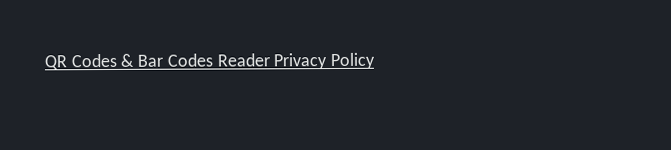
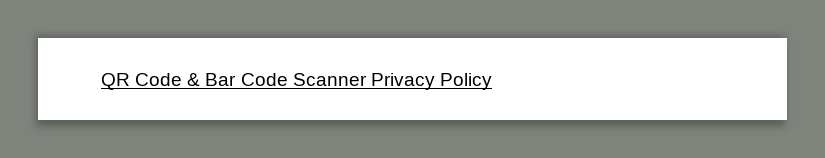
[70,53,117,68] Codes -> [135,73,183,86] Code
[166,53,270,67] Codes Reader -> [240,73,367,86] Code Scanner

